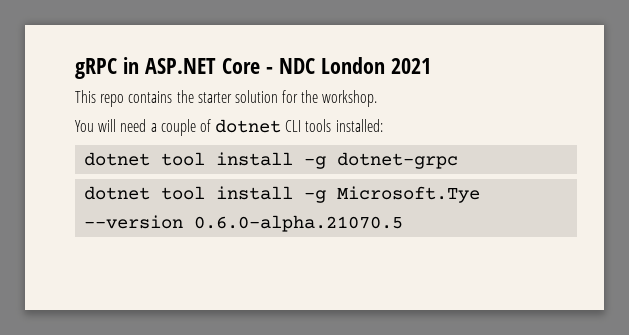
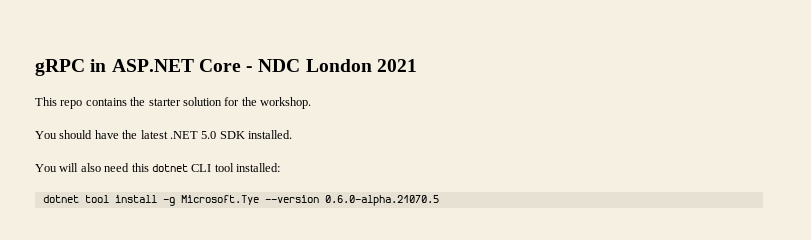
[98,119,211,136] will need a couple of -> [59,130,292,139] [35,163,149,172] should have the latest .NET 5.0 SDK installed. // You will also need this
[305,119,332,132] tools -> [214,163,234,172] tool
[84,152,459,169] // dotnet tool install -g dotnet-grpc -> (280, 167) none

